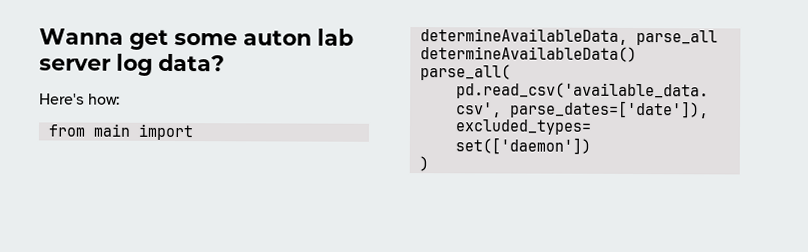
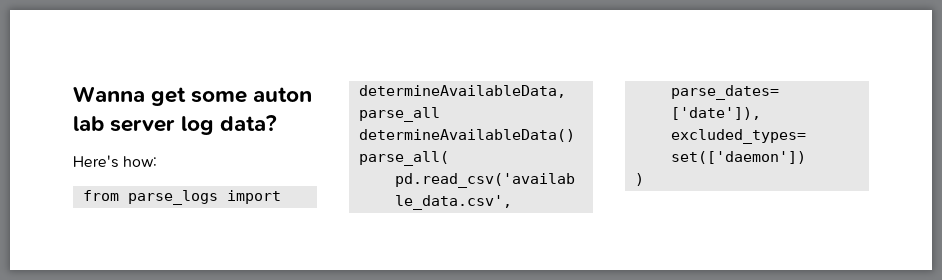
[92,123,131,137] main -> [127,190,218,205] parse_logs

